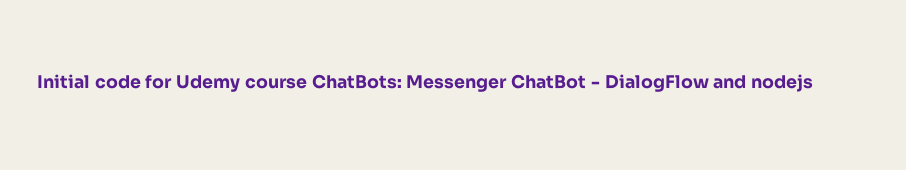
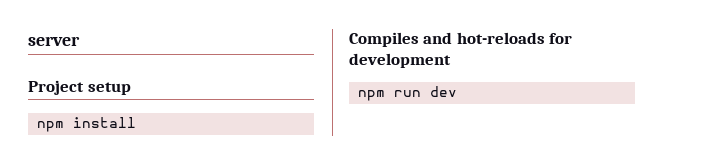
[37,74,813,92] Initial code for Udemy course ChatBots: Messenger ChatBot - DialogFlow and nodejs -> [28,36,80,46] [28,80,131,95] [37,117,137,132] [349,32,573,47] [349,53,451,68] [358,86,458,101] server // Project setup // npm install // Compiles and hot-reloads for development // npm run dev

